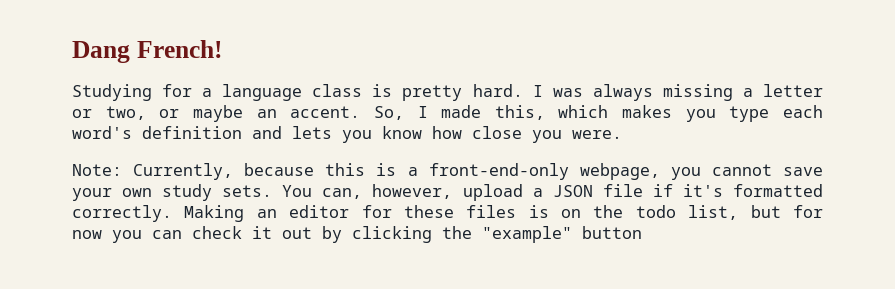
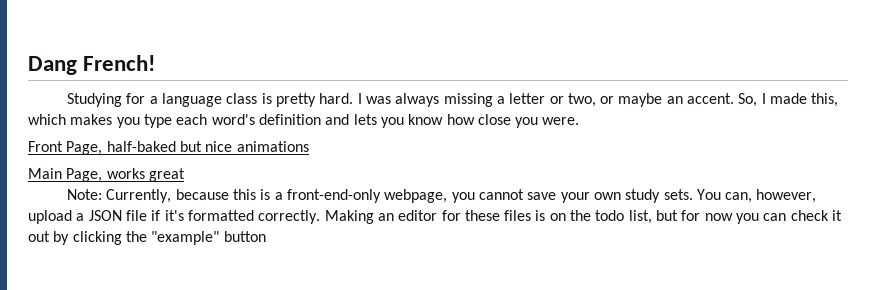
(622, 134) none -> [28,141,309,155] [28,168,185,182] // Front Page, half-baked but nice animations // Main Page, works great

